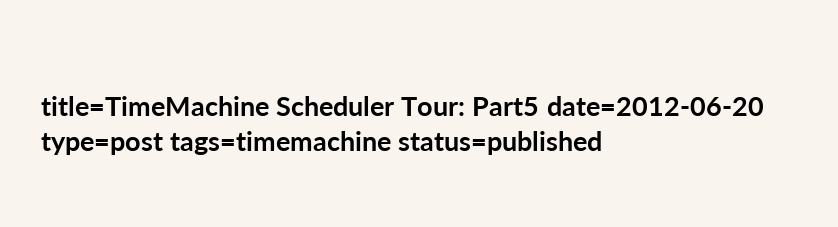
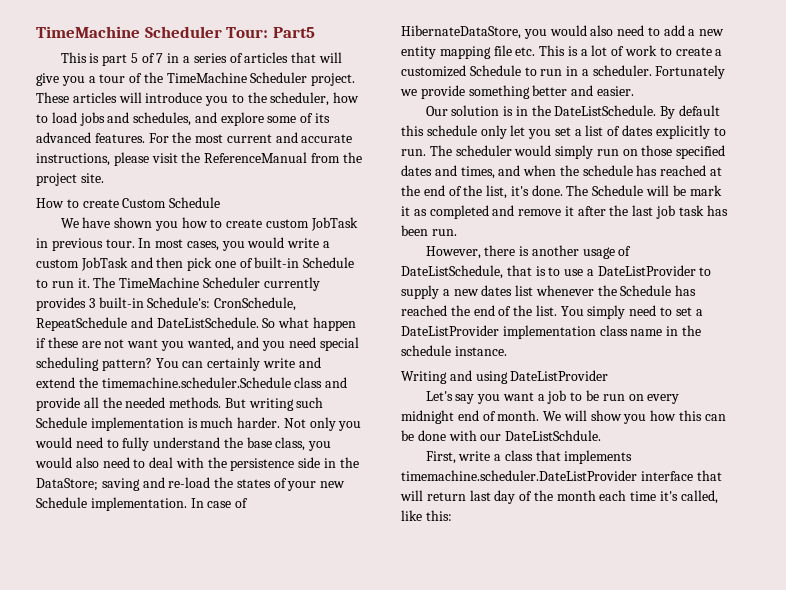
[41,96,269,116] title=TimeMachine -> [36,26,140,38] TimeMachine
[546,96,764,116] [41,131,603,155] date=2012-06-20 type=post tags=timemachine status=published -> [60,52,342,66] [36,72,356,86] [36,92,360,106] [36,112,331,126] [36,132,353,143] [36,152,362,166] [36,173,104,186] [36,197,221,208] [60,217,358,231] [36,237,331,251] [36,257,355,271] [36,277,320,291] [36,297,297,311] [36,317,356,331] [36,337,359,351] [36,357,321,371] [36,377,348,388] [36,397,324,411] [36,417,362,431] [35,437,332,451] [35,457,359,471] [36,477,346,491] [36,497,249,511] [401,25,725,39] [401,45,723,59] [401,65,726,79] [400,85,634,99] [425,105,720,119] [401,125,726,139] [401,145,726,159] [401,165,723,179] [401,185,722,199] [401,205,728,219] [401,225,457,236] [425,245,632,259] [401,265,712,279] [401,285,697,299] [401,305,703,319] [401,325,701,339] [401,345,507,356] [401,370,609,384] [425,390,680,404] [401,410,726,424] [401,430,602,441] [425,450,633,464] [401,470,722,481] [400,490,718,504] [401,510,452,521] // This is part 5 of 7 in a series of articles that will give you a tour of the TimeMachine Scheduler project. These articles will introduce you to the scheduler, how to load jobs and schedules, and explore some of its advanced features. For the most current and accurate instructions, please visit the ReferenceManual from the project site. // How to create Custom Schedule // We have shown you how to create custom JobTask in previous tour. In most cases, you would write a custom JobTask and then pick one of built-in Schedule to run it. The TimeMachine Scheduler currently provides 3 built-in Schedule's: CronSchedule, RepeatSchedule and DateListSchedule. So what happen if these are not want you wanted, and you need special scheduling pattern? You can certainly write and extend the timemachine.scheduler.Schedule class and provide all the needed methods. But writing such Schedule implementation is much harder. Not only you would need to fully understand the base class, you would also need to deal with the persistence side in the DataStore; saving and re-load the states of your new Schedule implementation. In case of HibernateDataStore, you would also need to add a new entity mapping file etc. This is a lot of work to create a customized Schedule to run in a scheduler. Fortunately we provide something better and easier. // Our solution is in the DateListSchedule. By default this schedule only let you set a list of dates explicitly to run. The scheduler would simply run on those specified dates and times, and when the schedule has reached at the end of the list, it's done. The Schedule will be mark it as completed and remove it after the last job task has been run. // However, there is another usage of DateListSchedule, that is to use a DateListProvider to supply a new dates list whenever the Schedule has reached the end of the list. You simply need to set a DateListProvider implementation class name in the schedule instance. // Writing and using DateListProvider // Let's say you want a job to be run on every midnight end of month. We will show you how this can be done with our DateListSchdule. // First, write a class that implements timemachine.scheduler.DateListProvider interface that will return last day of the month each time it's called, like this:

